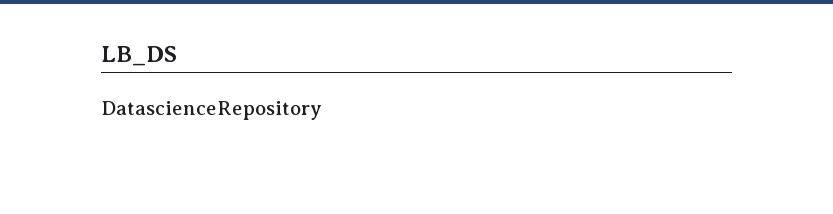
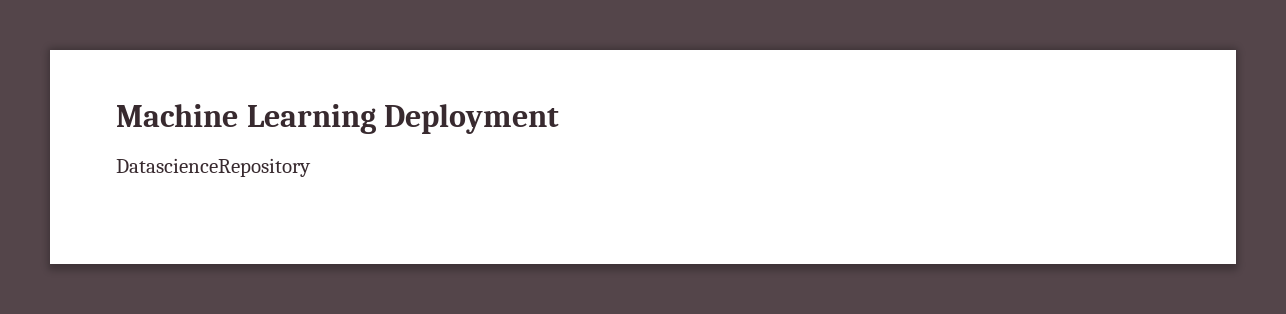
[101,46,177,66] LB_DS -> [116,104,560,134] Machine Learning Deployment

